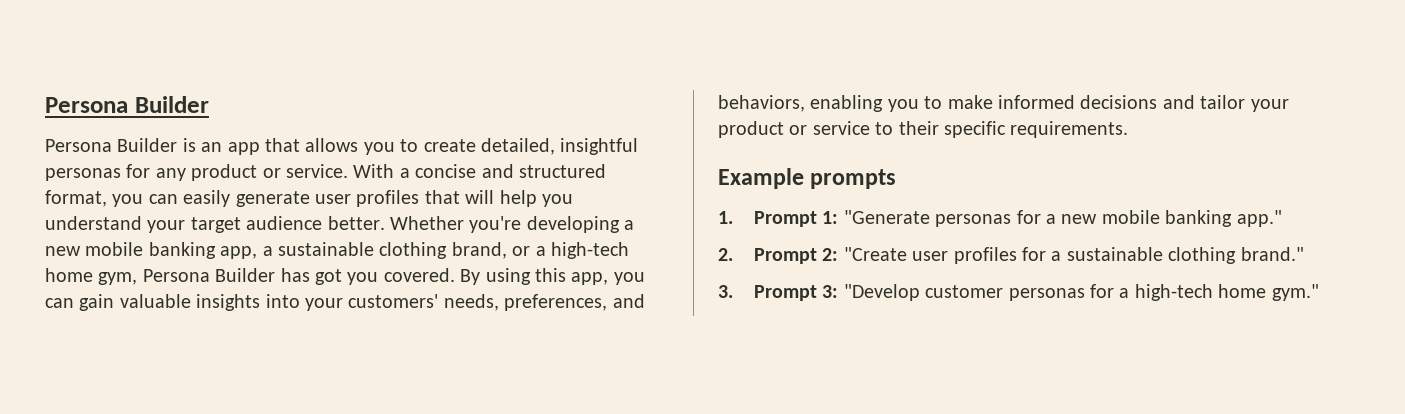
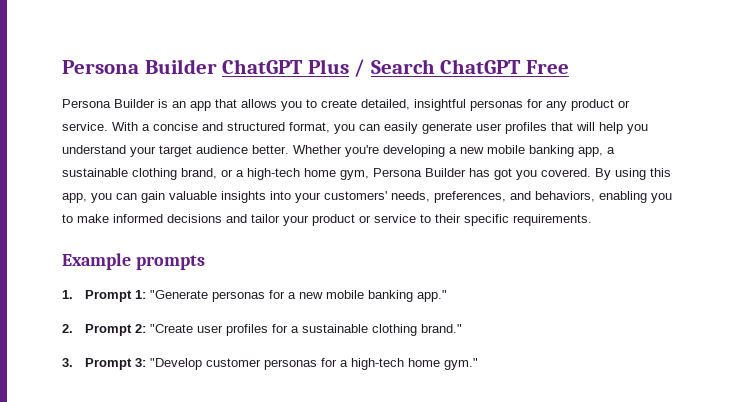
[45,96,209,113] Persona Builder -> [62,59,569,77] Persona Builder ChatGPT Plus / Search ChatGPT Free

